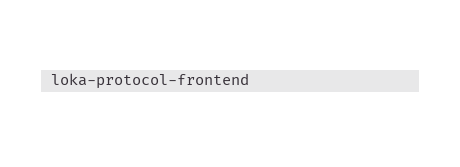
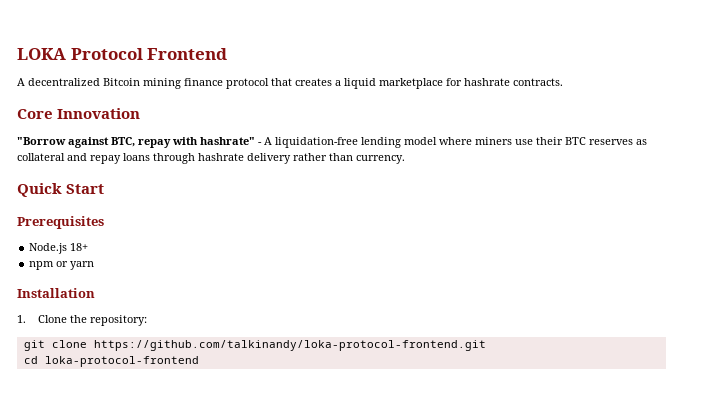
(50, 81) none -> [17,48,228,60] [17,78,563,89] [17,108,141,119] [17,137,647,148] [17,153,405,164] [17,183,105,197] [17,216,104,229] [29,243,89,254] [29,261,95,270] [17,288,95,298] [17,315,148,326] [23,340,486,351] [23,356,38,364] LOKA Protocol Frontend // A decentralized Bitcoin mining finance protocol that creates a liquid marketplace for hashrate contracts. // Core Innovation // "Borrow against BTC, repay with hashrate" - A liquidation-free lending model where miners use their BTC reserves as collateral and repay loans through hashrate delivery rather than currency. // Quick Start // Prerequisites // Node.js 18+ // npm or yarn // Installation // 1. Clone the repository: // git clone https://github.com/talkinandy/loka-protocol-frontend.git // cd

